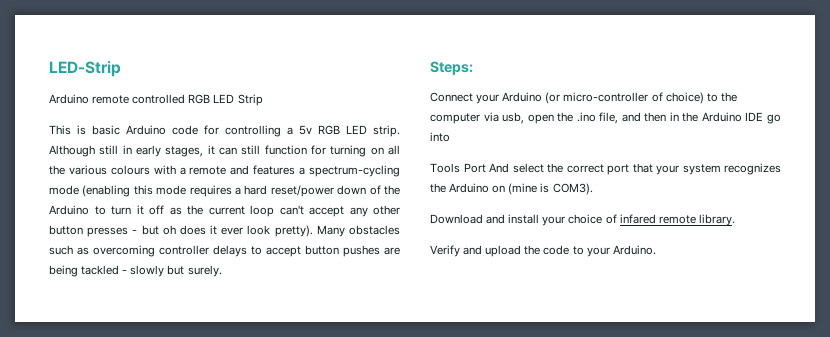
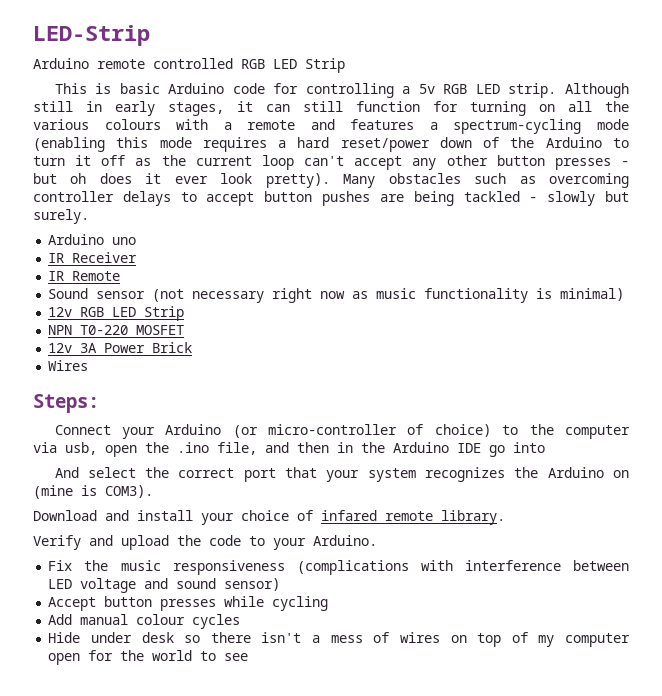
(222, 271) none -> [48,234,137,245] [48,252,138,263] [48,271,121,281] [48,288,625,303] [48,306,185,321] [48,325,185,335] [48,342,193,353] [48,360,89,371] // Arduino uno // IR Receiver // IR Remote // Sound sensor (not necessary right now as music functionality is minimal) // 12v RGB LED Strip // NPN T0-220 MOSFET // 12v 3A Power Brick // Wires
[430,163,486,173] Tools Port -> (545, 447) none
(656, 250) none -> [48,560,629,575] [48,578,281,593] [48,596,329,611] [48,614,241,629] [48,632,630,647] [48,650,249,665] // Fix the music responsiveness (complications with interference between LED voltage and sound sensor) // Accept button presses while cycling // Add manual colour cycles // Hide under desk so there isn't a mess of wires on top of my computer open for the world to see

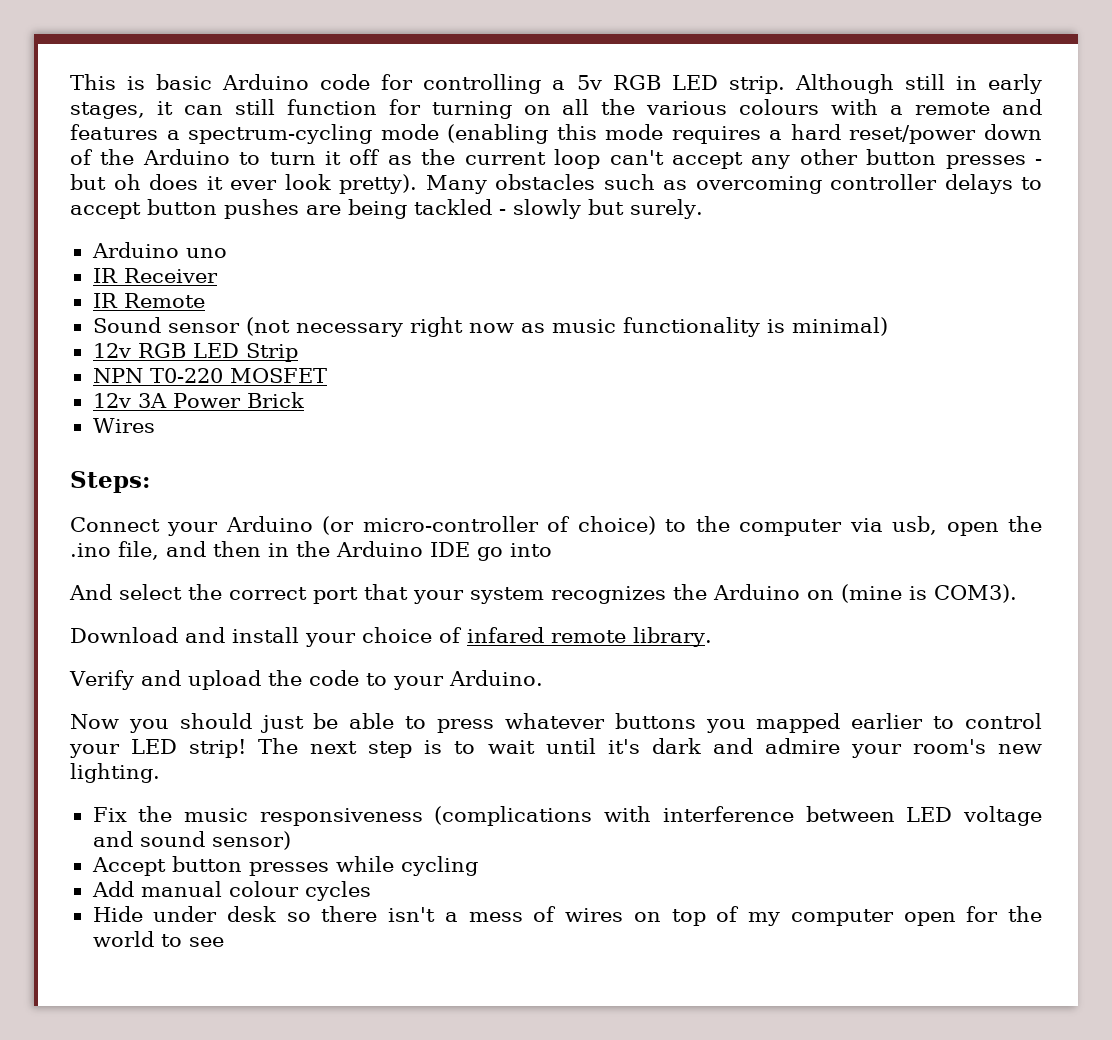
[33,25,150,46] [33,58,345,73] LED-Strip // Arduino remote controlled RGB LED Strip // -> (70, 82) none
(377, 540) none -> [70,713,1042,733] [69,738,1042,758] [70,763,160,783] // Now you should just be able to press whatever buttons you mapped earlier to control your LED strip! The next step is to wait until it's dark and admire your room's new lighting.

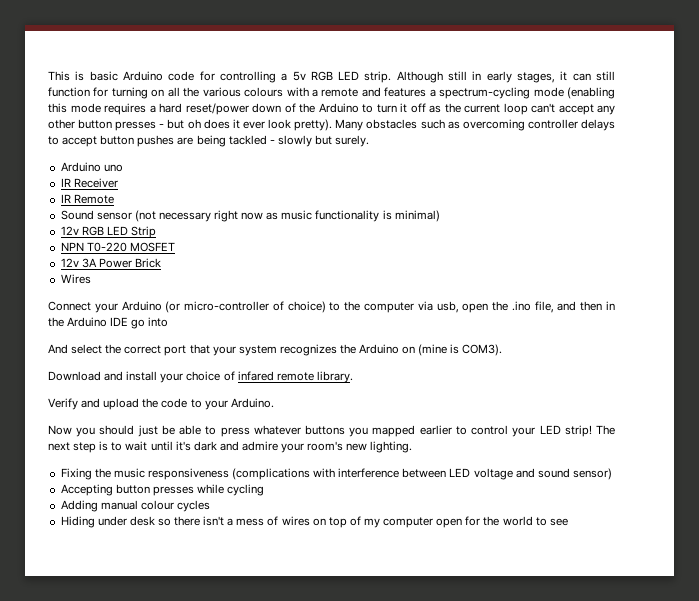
[70,471,150,493] // Steps: -> (91, 279) none
[92,807,127,822] Fix -> [60,468,92,480] Fixing
[91,857,166,876] Accept -> [60,484,113,496] Accepting
[91,881,134,897] Add -> [60,500,98,512] Adding
[92,906,143,922] Hide -> [60,516,95,528] Hiding

